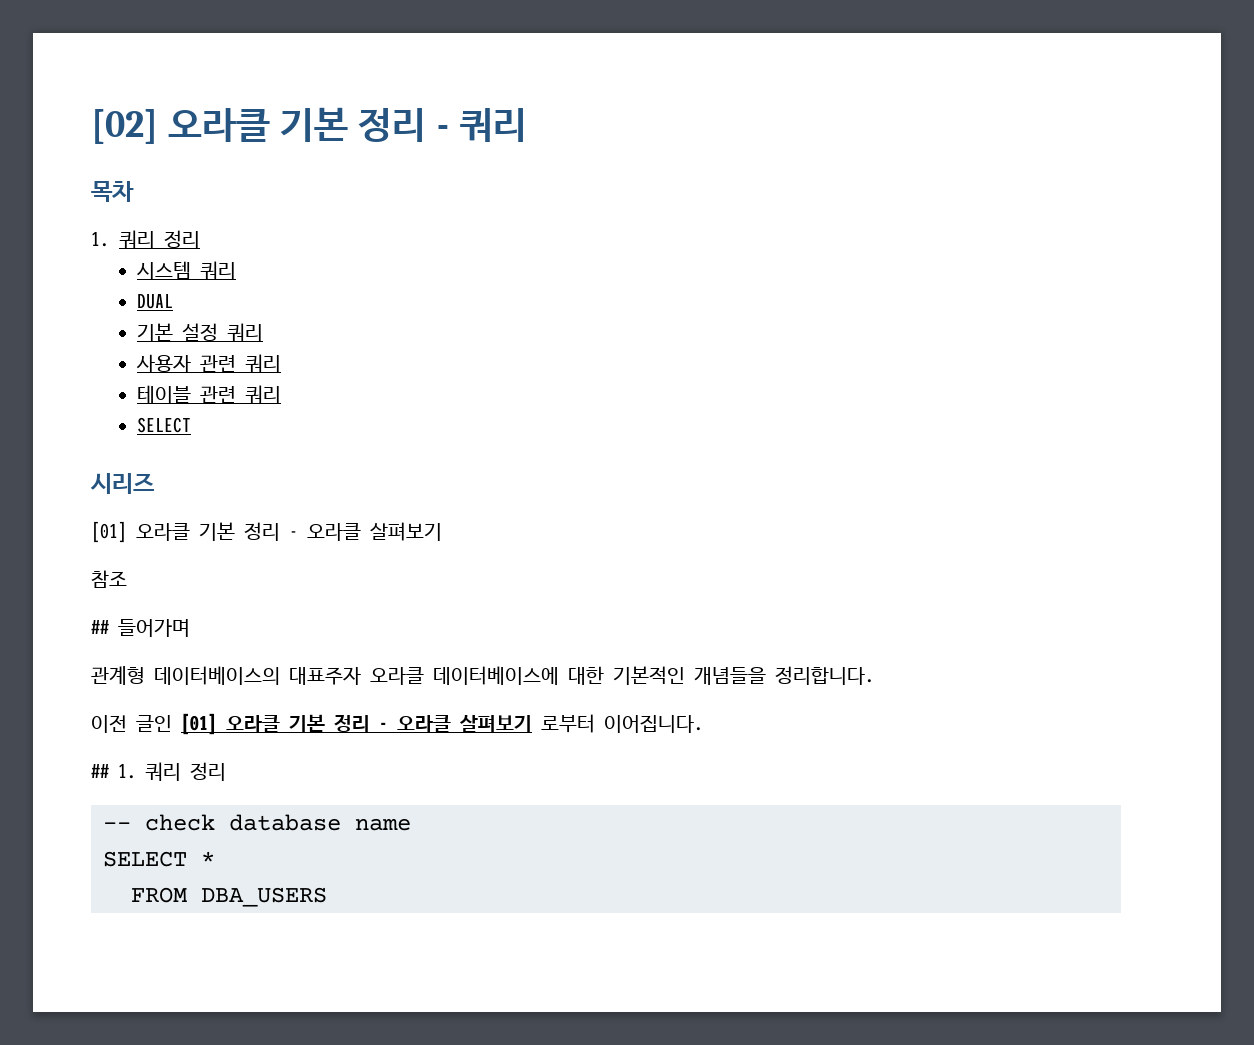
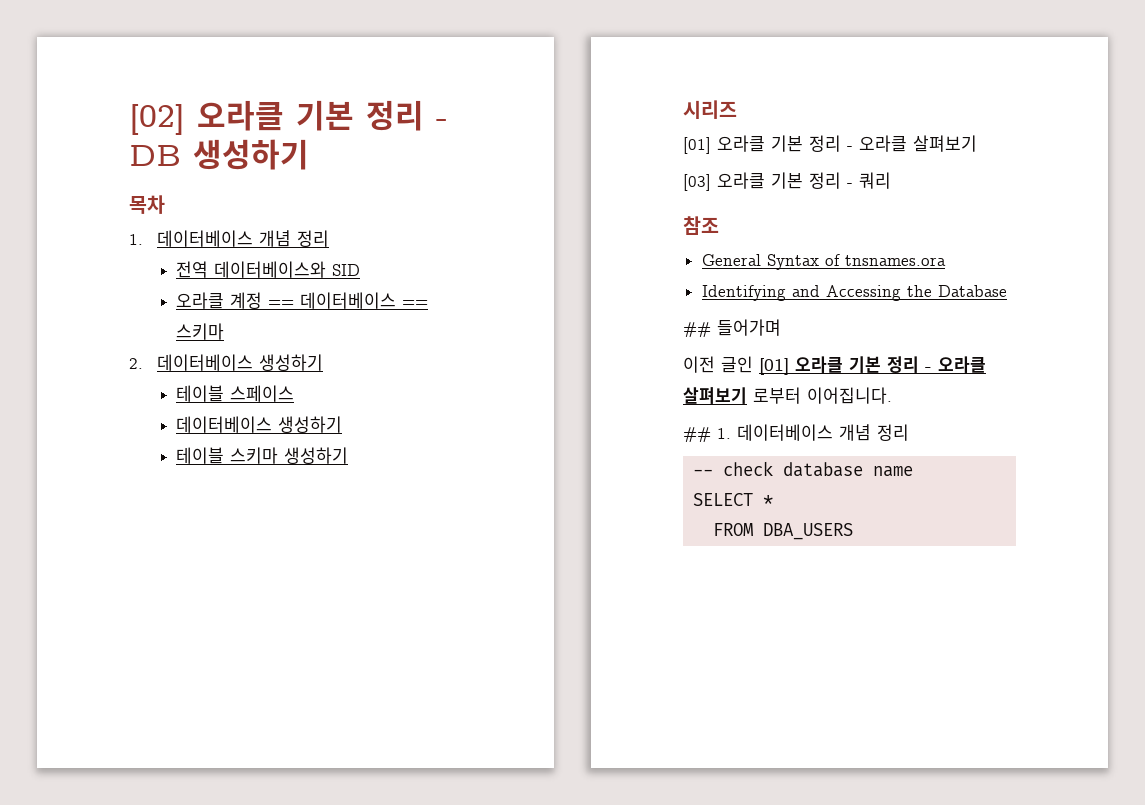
[458,108,527,142] 쿼리 -> [129,139,309,170] DB 생성하기
[119,230,200,249] [136,261,236,280] [136,294,173,309] [136,323,263,342] [135,354,281,373] [136,385,281,404] [136,417,191,433] 쿼리 정리 // 시스템 쿼리 // DUAL // 기본 설정 쿼리 // 사용자 관련 쿼리 // 테이블 관련 쿼리 // SELECT -> [157,230,330,247] [175,261,360,278] [175,292,428,309] [175,323,224,340] [129,354,324,371] [175,385,294,402] [175,416,342,433] [175,447,348,464] 데이터베이스 개념 정리 // 전역 데이터베이스와 SID // 오라클 계정 == 데이터베이스 == 스키마 // 2. 데이터베이스 생성하기 // 테이블 스페이스 // 데이터베이스 생성하기 // 테이블 스키마 생성하기
[91,570,127,588] [91,619,190,637] [91,666,874,685] 참조 // ## 들어가며 // 관계형 데이터베이스의 대표주자 오라클 데이터베이스에 대한 기본적인 개념들을 정리합니다. -> [683,172,891,191] [683,216,719,235] [701,254,946,270] [701,285,1007,301] [683,319,781,337] [03] 오라클 기본 정리 - 쿼리 // 참조 // General Syntax of tnsnames.ora // Identifying and Accessing the Database // ## 들어가며
[145,762,181,781] 쿼리 -> [737,424,871,441] 데이터베이스 개념

